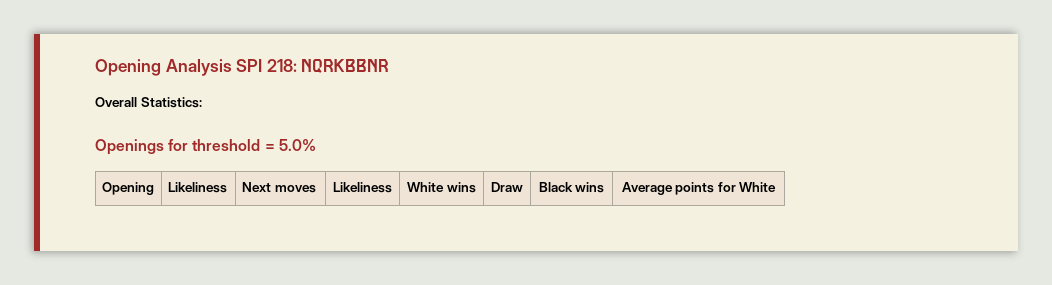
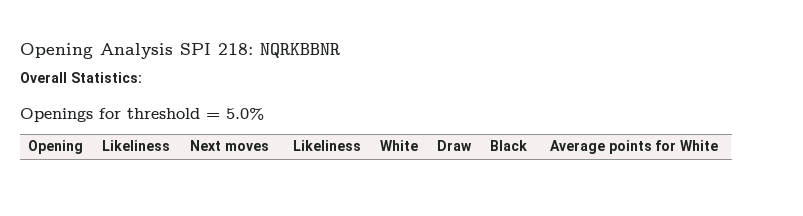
[446,182,476,193] wins -> (418, 145) none
[575,182,605,193] wins -> (527, 145) none

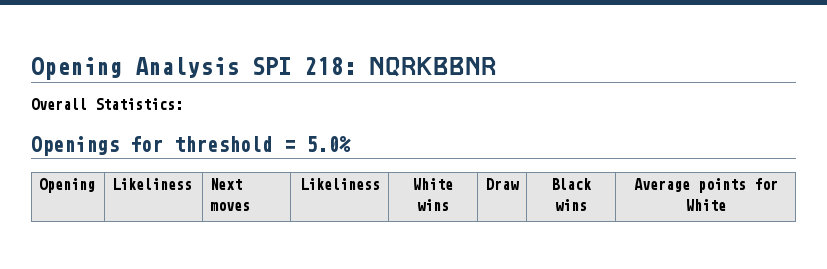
(418, 145) none -> [417,199,449,211] wins
(527, 145) none -> [555,199,587,211] wins

